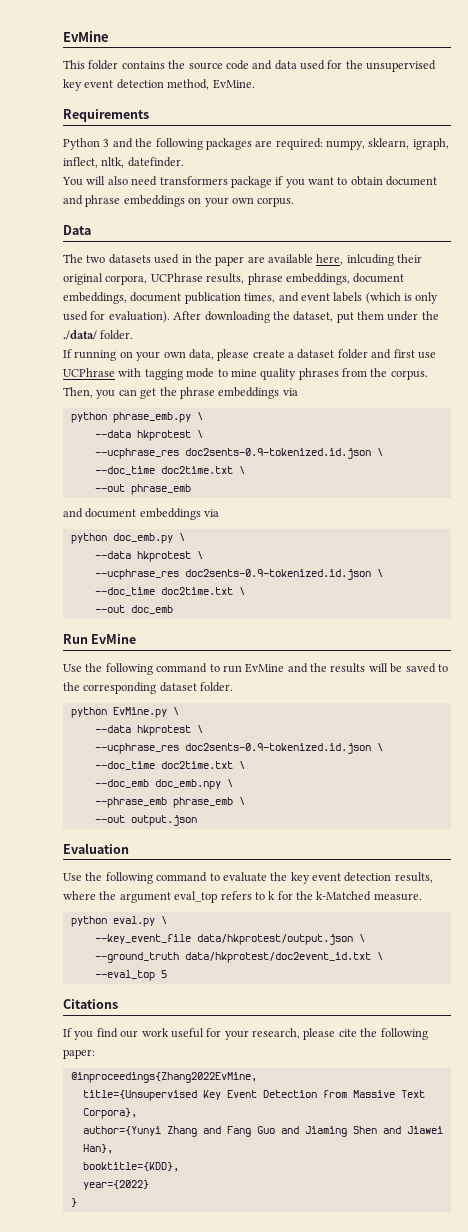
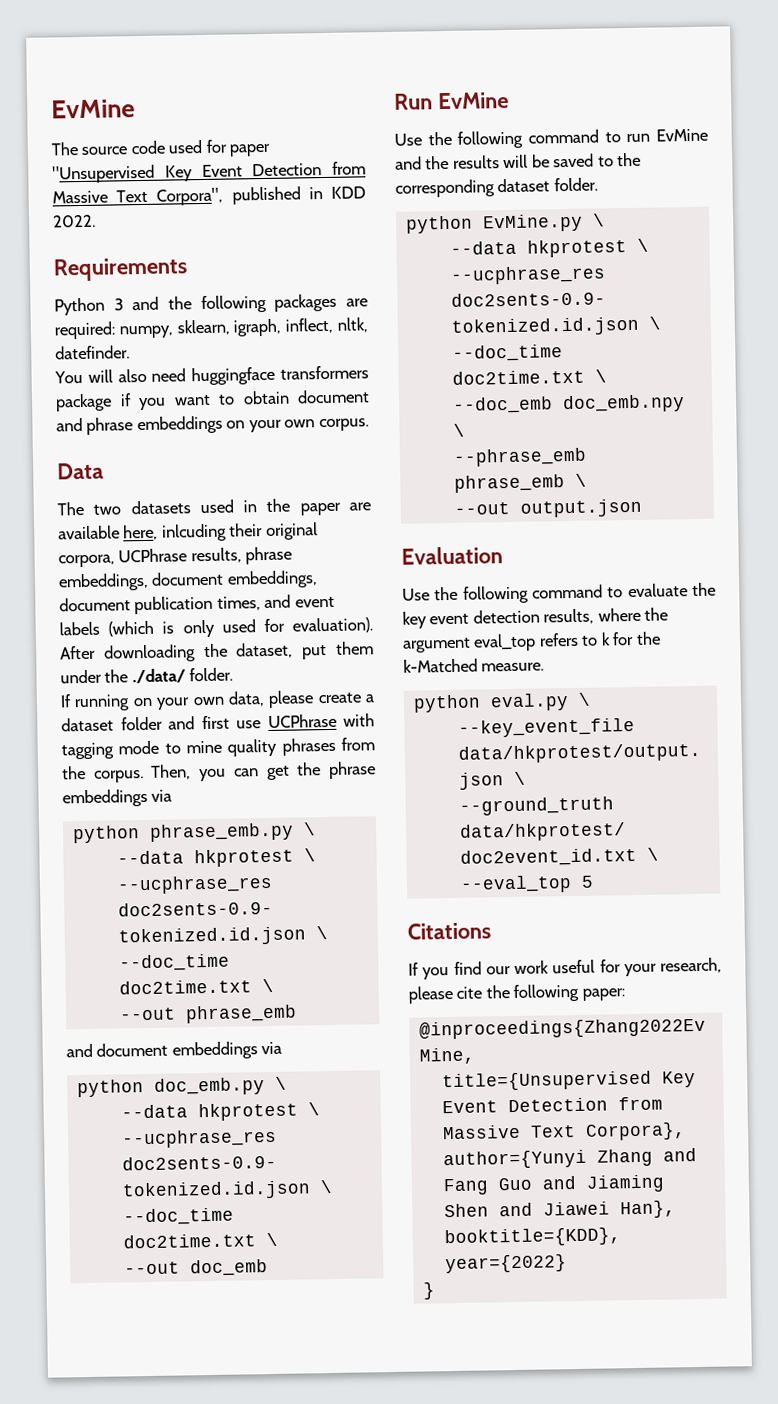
[63,30,109,42] [63,60,437,72] [63,79,255,91] EvMine // This folder contains the source code and data used for the unsupervised key event detection method, EvMine. -> [51,99,135,119] [51,139,272,157] [52,161,366,184] [52,186,366,206] [52,214,96,228] EvMine // The source code used for paper "Unsupervised Key Event Detection from Massive Text Corpora", published in KDD 2022.
(158, 181) none -> [191,366,276,386] huggingface

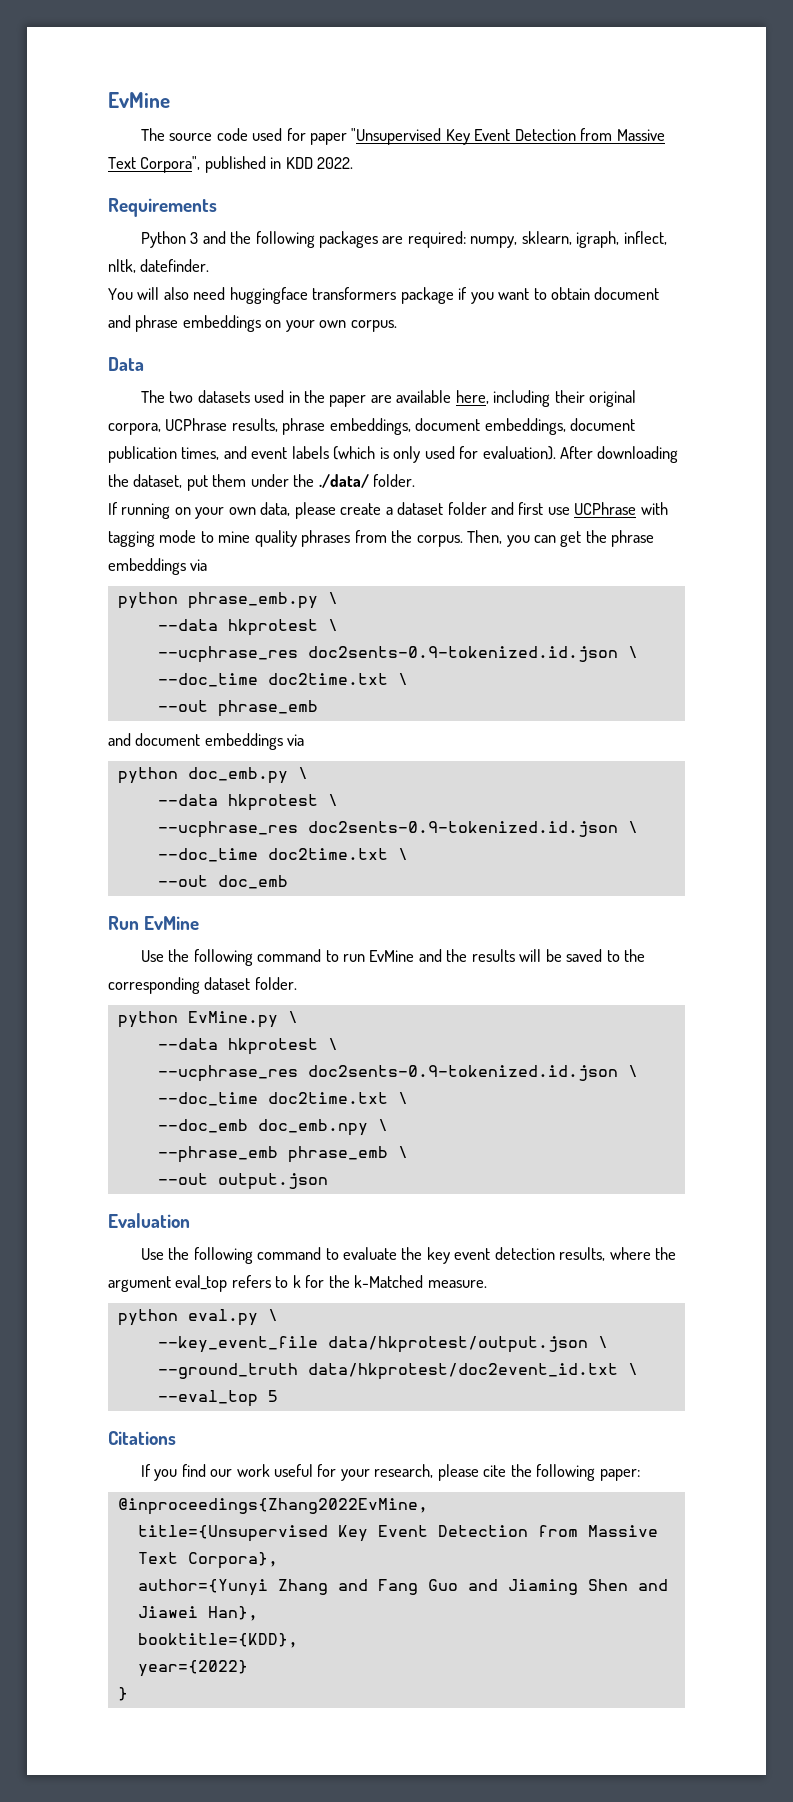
[161,523,227,542] inlcuding -> [493,390,551,407] including

